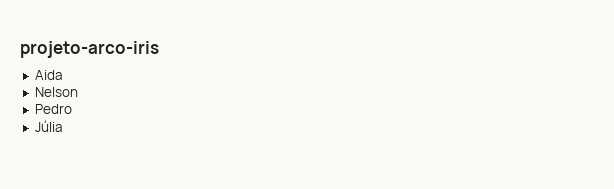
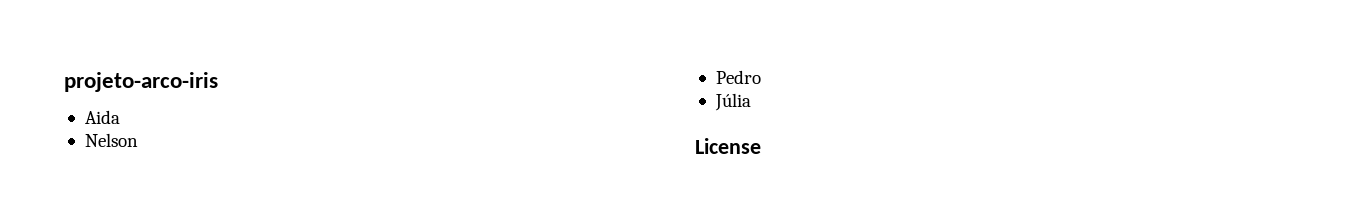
(63, 126) none -> [695,138,761,154] // License

